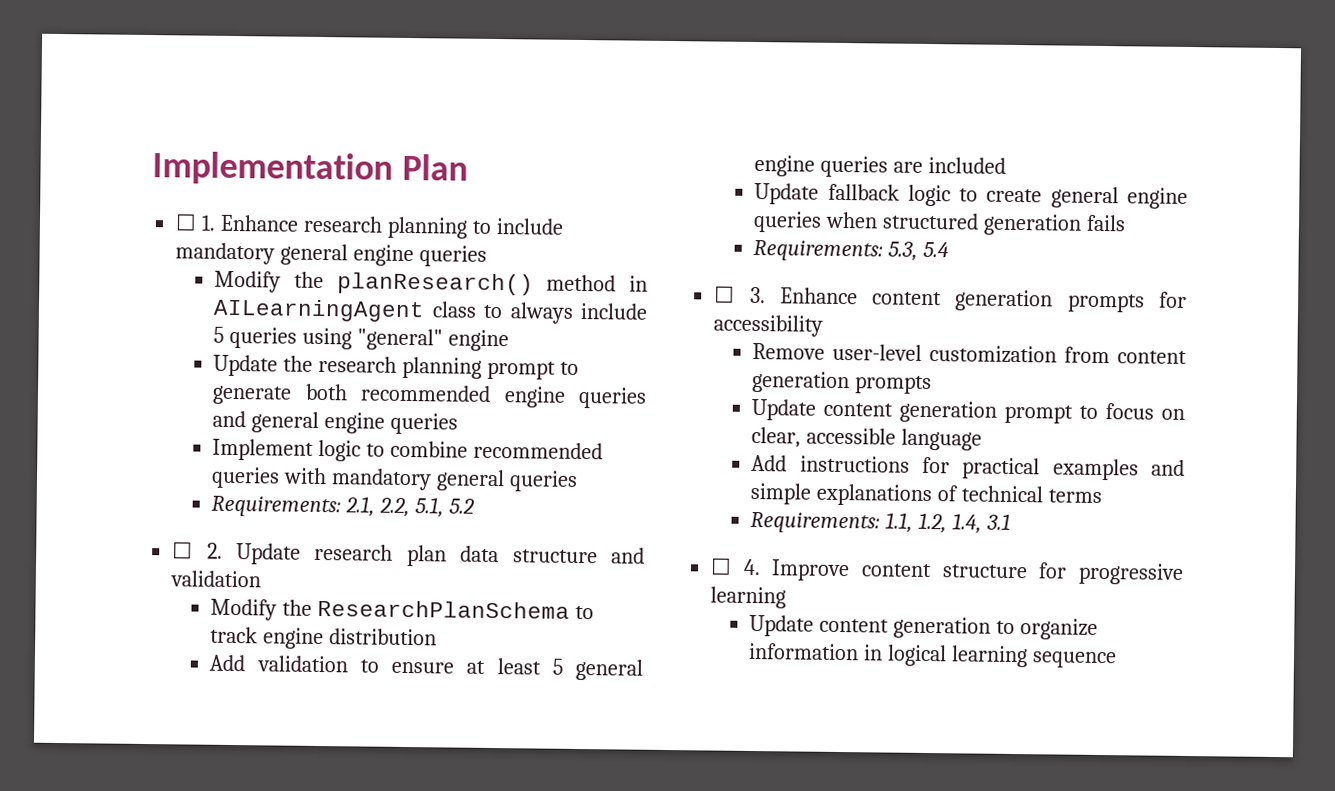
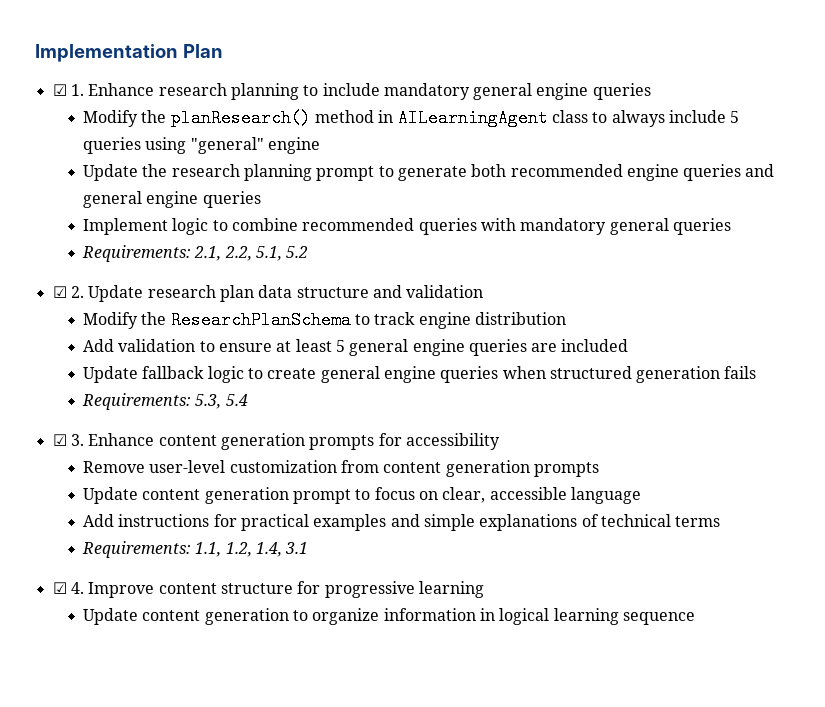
[175,213,198,231] ☐ -> [52,84,67,96] ☑
[172,541,194,559] ☐ -> [52,286,67,298] ☑
[714,285,736,303] ☐ -> [52,434,67,446] ☑
[710,557,733,575] ☐ -> [52,582,67,594] ☑

